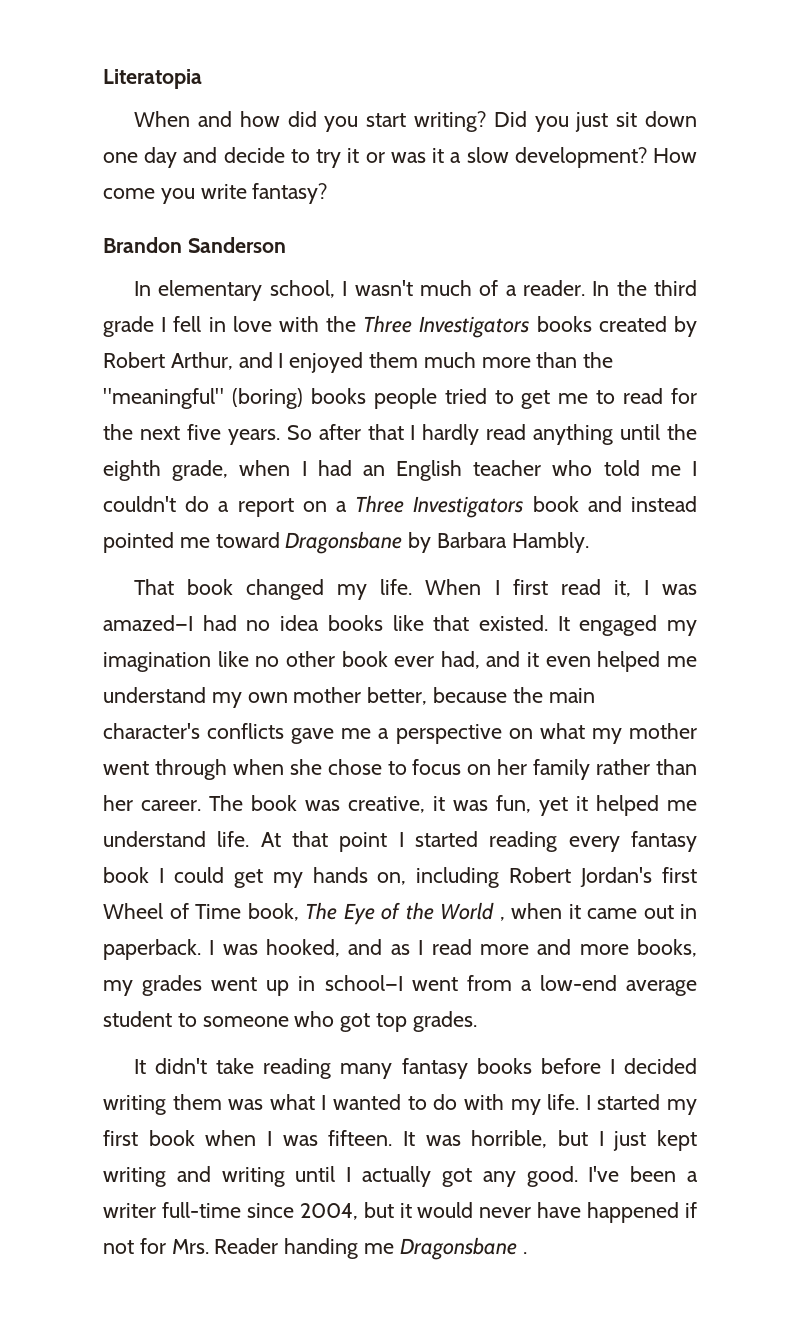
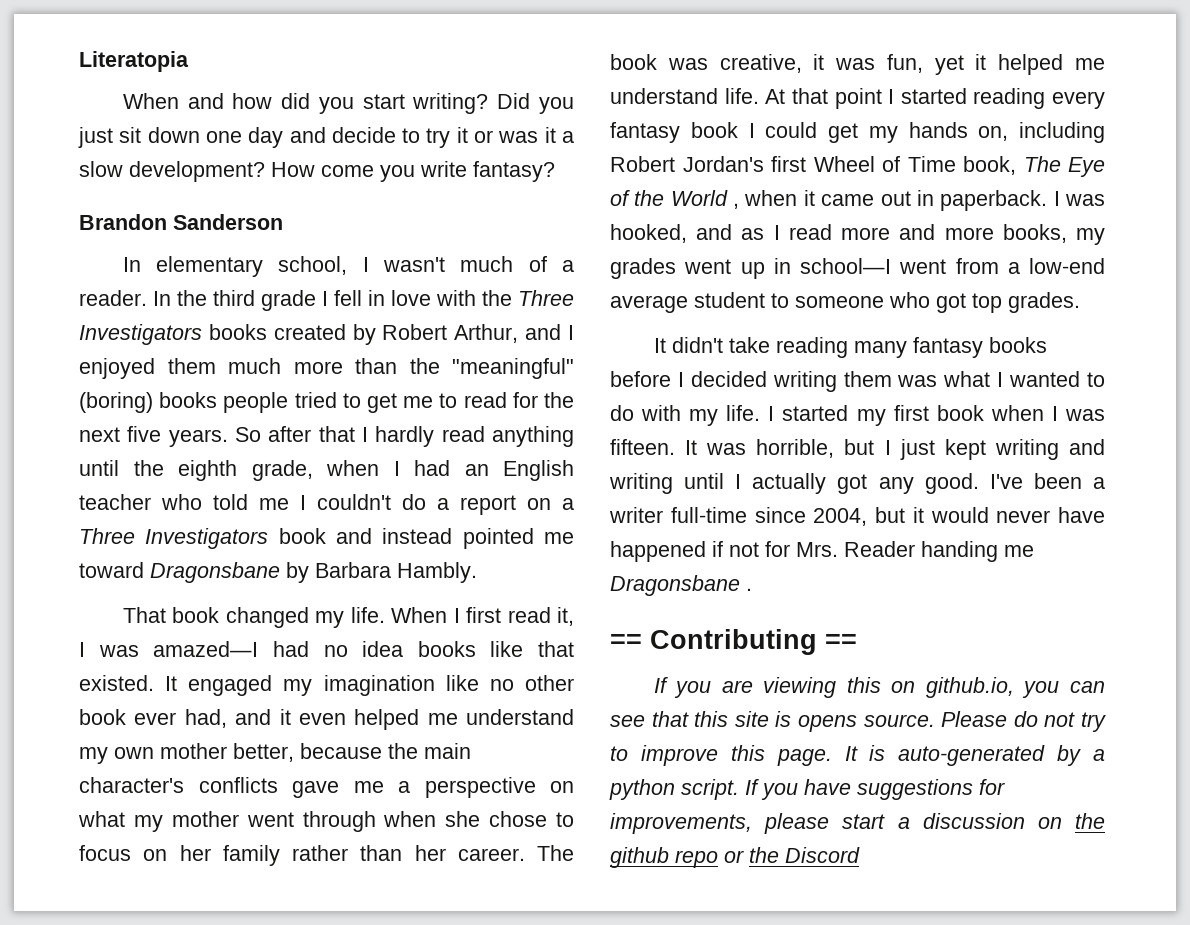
(527, 1253) none -> [610,629,857,655] [653,677,1105,698] [610,711,1106,732] [610,745,1105,766] [609,779,1005,800] [610,813,1105,834] [610,847,860,868] // == Contributing == // If you are viewing this on github.io, you can see that this site is opens source. Please do not try to improve this page. It is auto-generated by a python script. If you have suggestions for improvements, please start a discussion on the github repo or the Discord

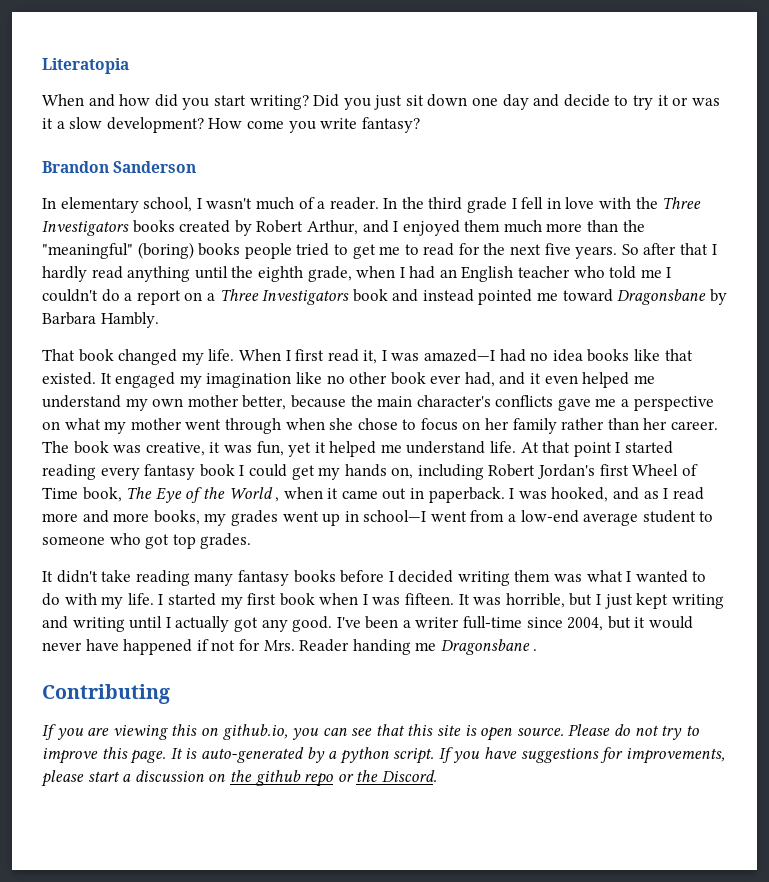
[610,634,642,649] == -> (538, 650) none
[825,634,857,649] == -> (170, 694) none
[798,715,857,732] opens -> [480,727,513,741] open
[785,847,860,863] Discord -> [381,770,437,782] Discord.

